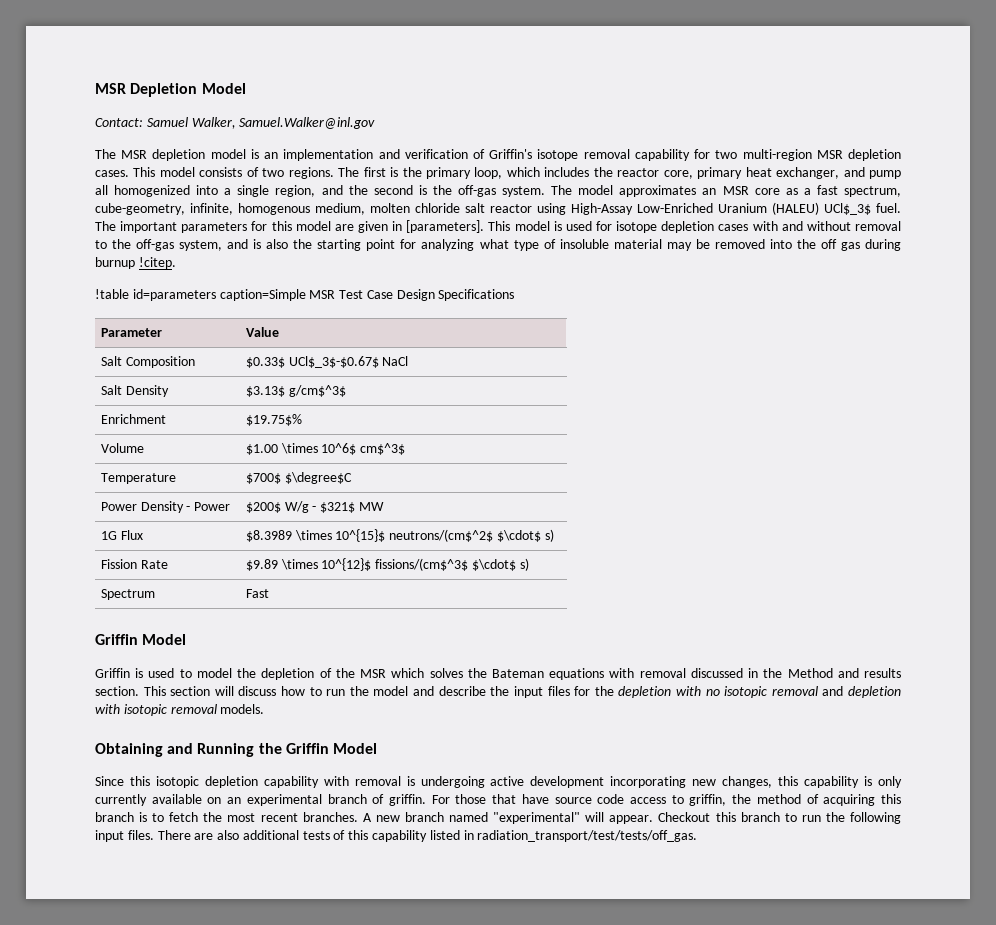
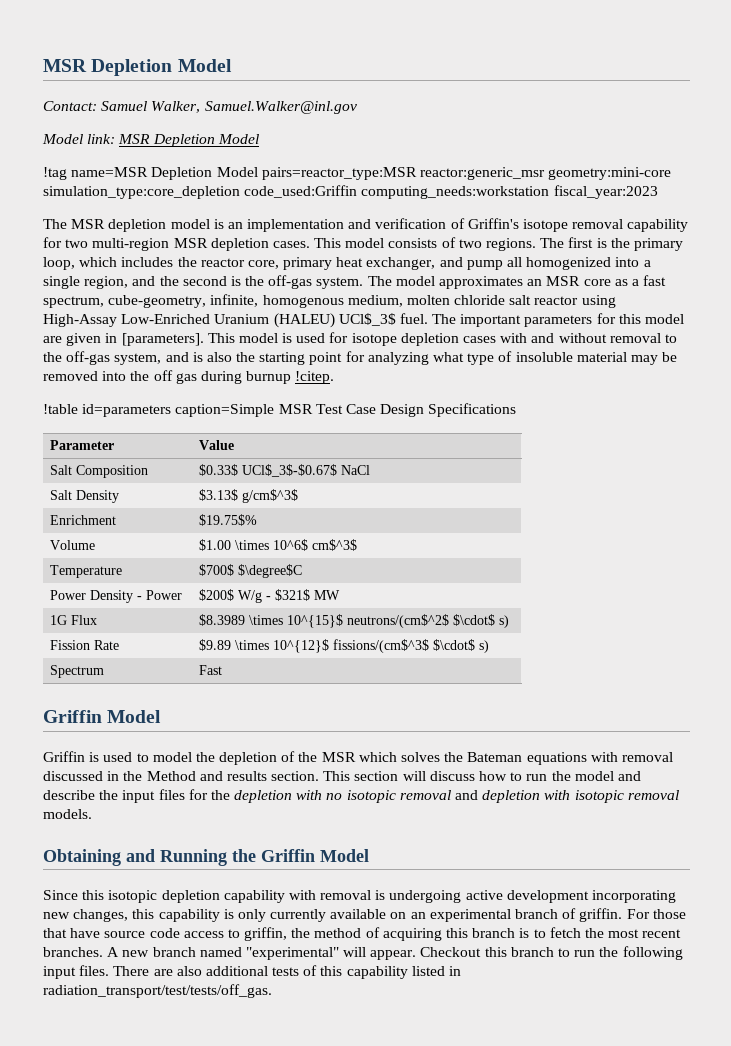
(376, 123) none -> [42,134,259,147] [43,167,672,180] [43,185,658,199] // Model link: MSR Depletion Model // !tag name=MSR Depletion Model pairs=reactor_type:MSR reactor:generic_msr geometry:mini-core simulation_type:core_depletion code_used:Griffin computing_needs:workstation fiscal_year:2023

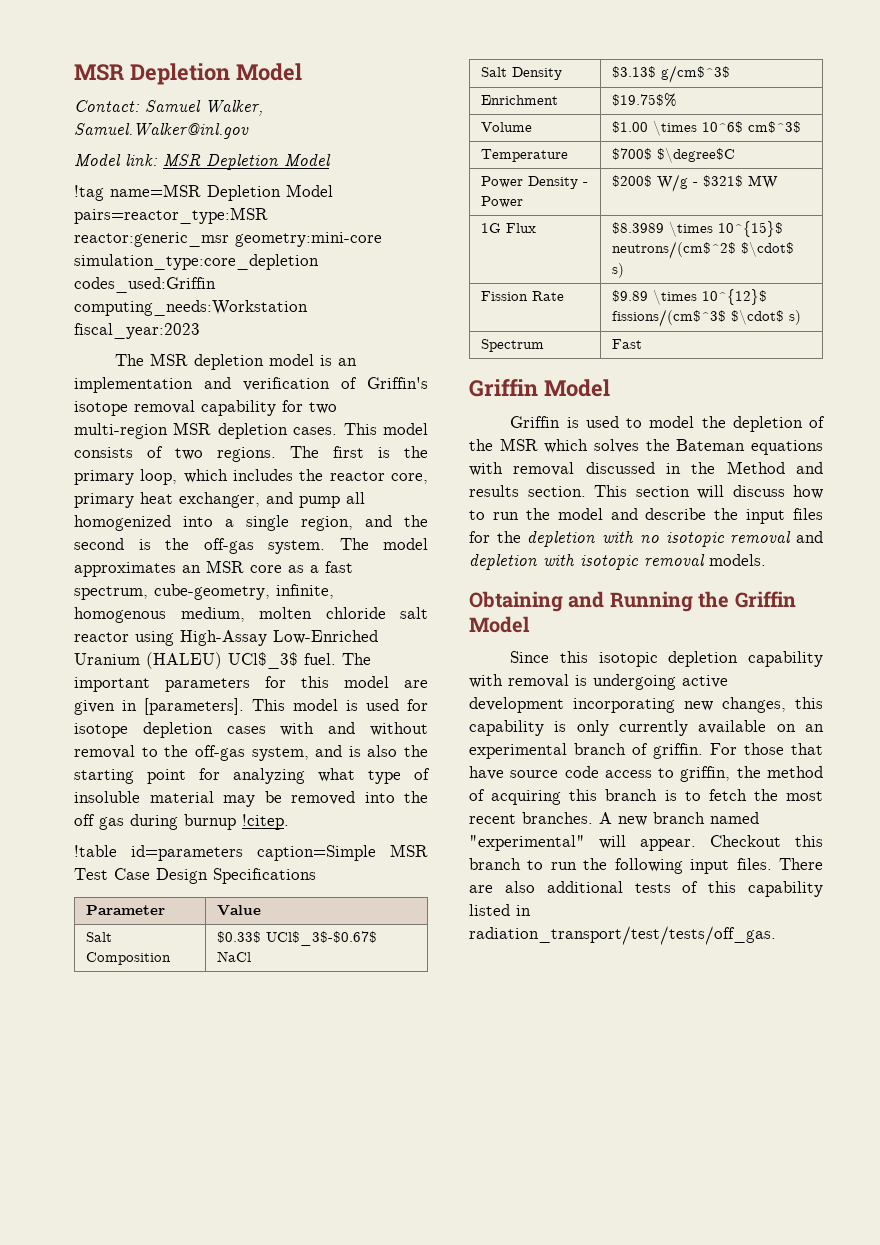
[244,185,550,199] code_used:Griffin computing_needs:workstation -> [74,277,216,293] [74,300,308,316] codes_used:Griffin computing_needs:Workstation

